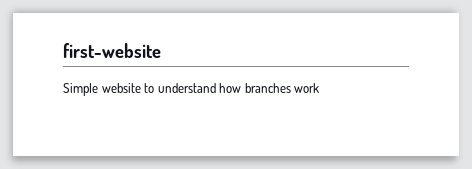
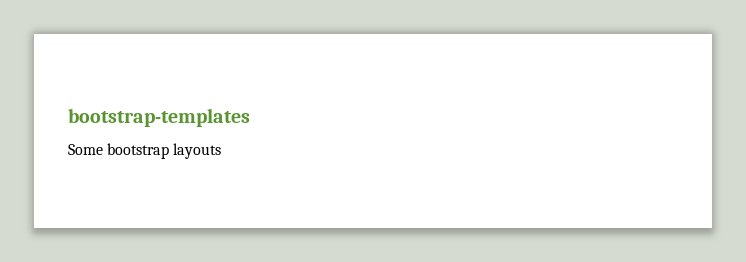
[63,43,161,58] [63,83,320,96] first-website // Simple website to understand how branches work -> [68,108,250,127] [68,143,222,159] bootstrap-templates // Some bootstrap layouts

